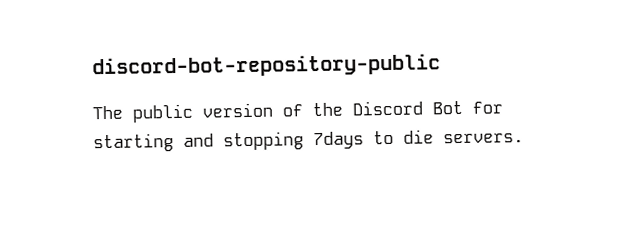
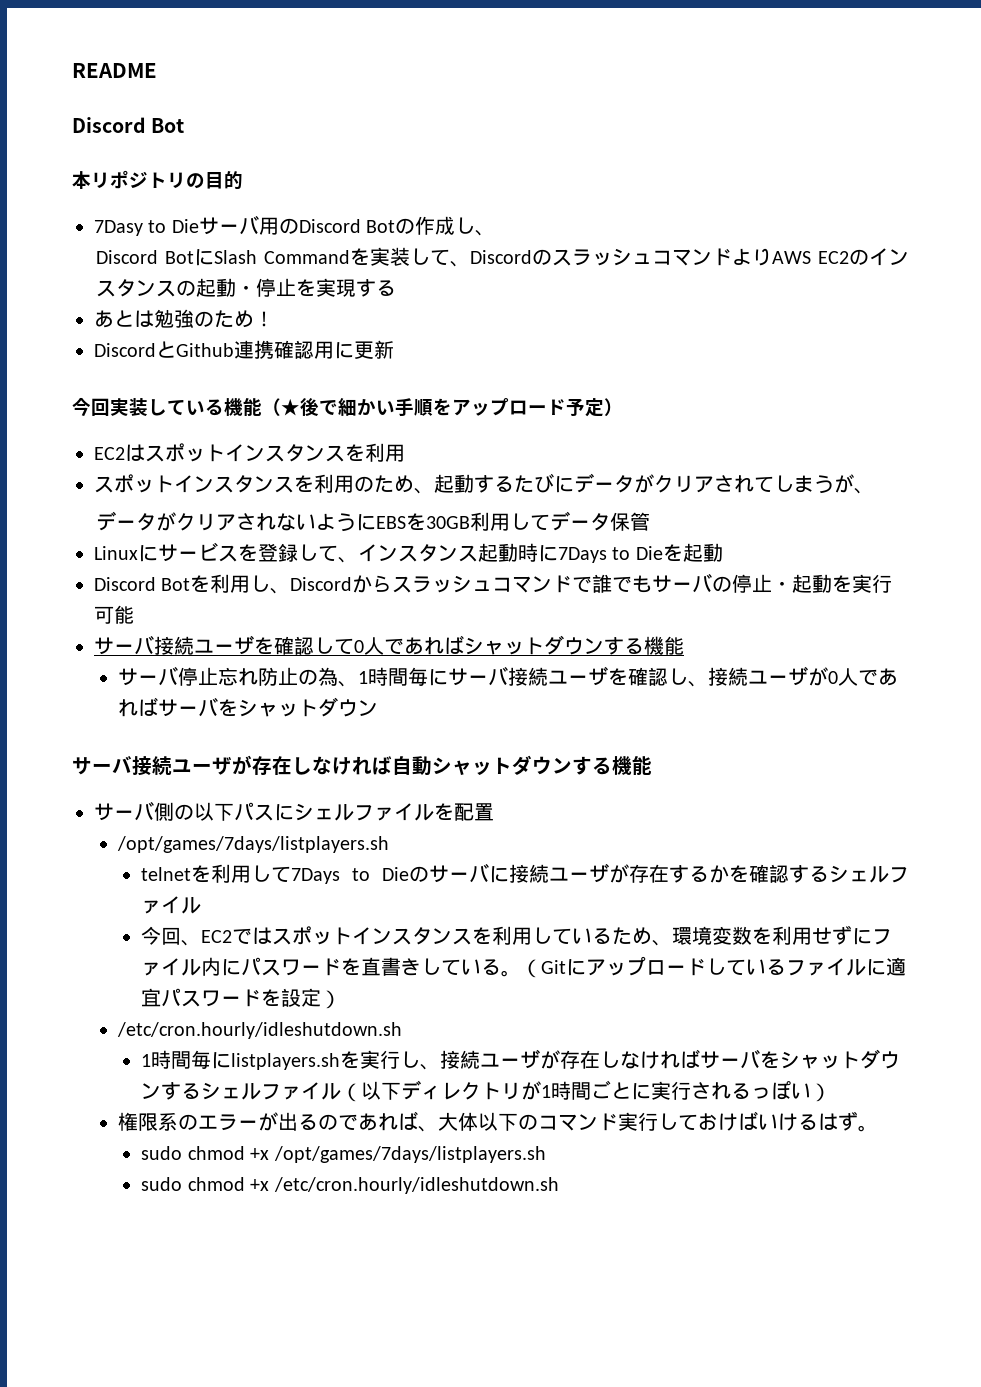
[92,53,441,79] [92,100,503,123] [93,129,524,153] discord-bot-repository-public // The public version of the Discord Bot for starting and stopping 7days to die servers. -> [72,63,157,78] [72,117,185,133] [72,170,243,190] [94,215,496,236] [95,247,909,267] [95,278,396,297] [94,309,274,329] [94,340,394,359] [72,397,623,417] [94,443,405,462] [94,473,874,494] [95,511,650,532] [94,542,723,563] [94,573,893,594] [94,605,134,624] [94,635,684,655] [117,666,898,687] [117,697,378,717] [72,755,652,776] [94,801,494,821] [116,836,389,853] [141,863,909,884] [141,896,202,914] [141,925,893,946] [141,956,907,978] [141,988,342,1009] [116,1022,402,1039] [141,1049,901,1070] [141,1080,832,1102] [117,1111,878,1132] [141,1146,546,1163] [141,1177,559,1194] README // Discord Bot // 本リポジトリの目的 // 7Dasy to Dieサーバ用のDiscord Botの作成し、 // Discord BotにSlash Commandを実装して、DiscordのスラッシュコマンドよりAWS EC2のインスタンスの起動・停止を実現する // あとは勉強のため！ // DiscordとGithub連携確認用に更新 // 今回実装している機能（★後で細かい手順をアップロード予定） // EC2はスポットインスタンスを利用 // スポットインスタンスを利用のため、起動するたびにデータがクリアされてしまうが、 // データがクリアされないようにEBSを30GB利用してデータ保管 // Linuxにサービスを登録して、インスタンス起動時に7Days to Dieを起動 // Discord Botを利用し、Discordからスラッシュコマンドで誰でもサーバの停止・起動を実行可能 // サーバ接続ユーザを確認して0人であればシャットダウンする機能 // サーバ停止忘れ防止の為、1時間毎にサーバ接続ユーザを確認し、接続ユーザが0人であればサーバをシャットダウン // サーバ接続ユーザが存在しなければ自動シャットダウンする機能 // サーバ側の以下パスにシェルファイルを配置 // /opt/games/7days/listplayers.sh // telnetを利用して7Days to Dieのサーバに接続ユーザが存在するかを確認するシェルファイル // 今回、EC2ではスポットインスタンスを利用しているため、環境変数を利用せずにファイル内にパスワードを直書きしている。（Gitにアップロードしているファイルに適宜パスワードを設定） // /etc/cron.hourly/idleshutdown.sh // 1時間毎にlistplayers.shを実行し、接続ユーザが存在しなければサーバをシャットダウンするシェルファイル（以下ディレクトリが1時間ごとに実行されるっぽい） // 権限系のエラーが出るのであれば、大体以下のコマンド実行しておけばいけるはず。 // sudo chmod +x /opt/games/7days/listplayers.sh // sudo chmod +x /etc/cron.hourly/idleshutdown.sh

